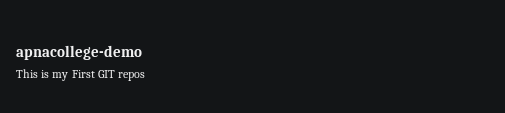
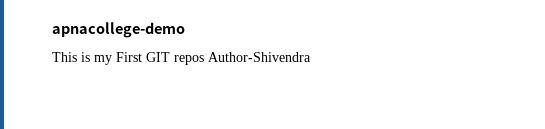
(146, 76) none -> [208,52,311,62] Author-Shivendra

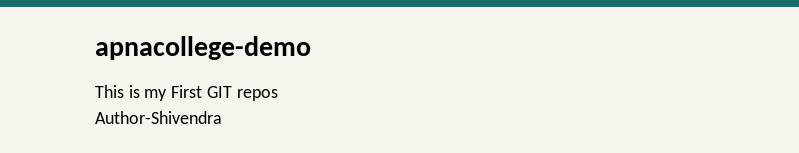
(204, 60) none -> (278, 95) //

